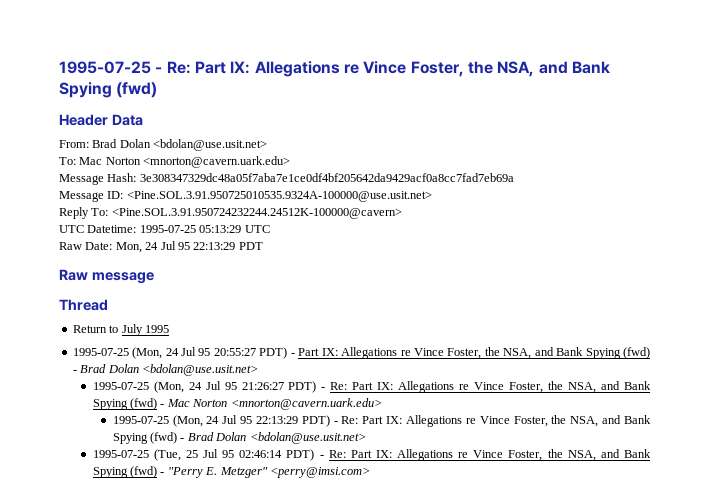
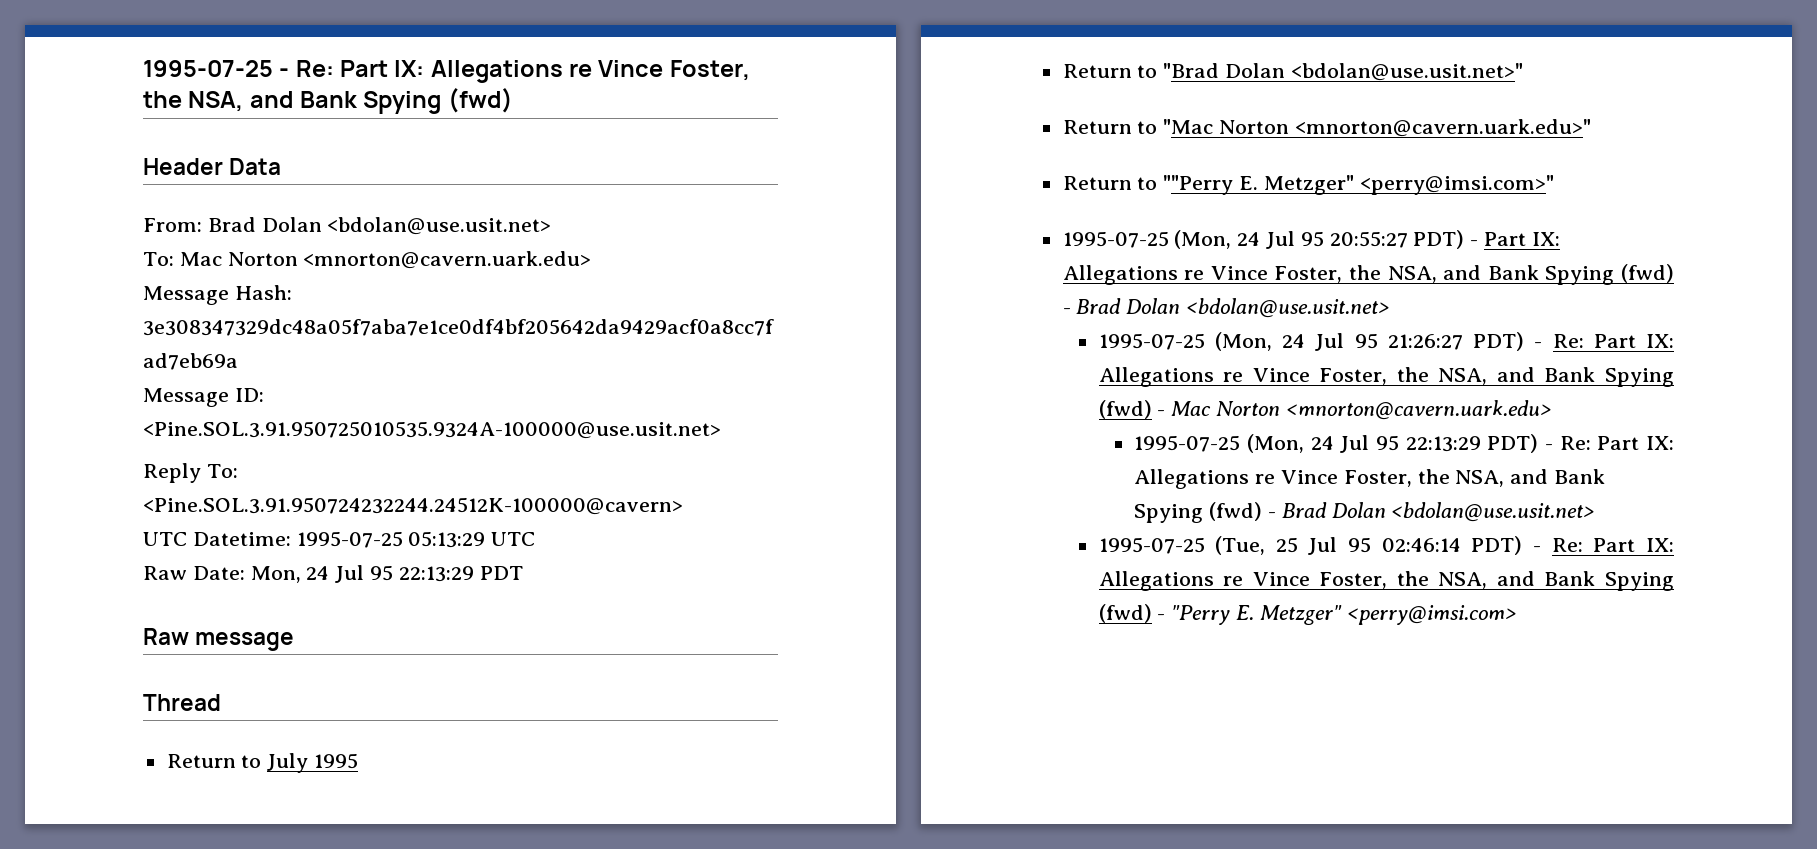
(169, 329) none -> [1062,63,1523,81] [1062,119,1591,137] [1062,175,1554,195] // Return to "Brad Dolan <bdolan@use.usit.net>" // Return to "Mac Norton <mnorton@cavern.uark.edu>" // Return to ""Perry E. Metzger" <perry@imsi.com>"

